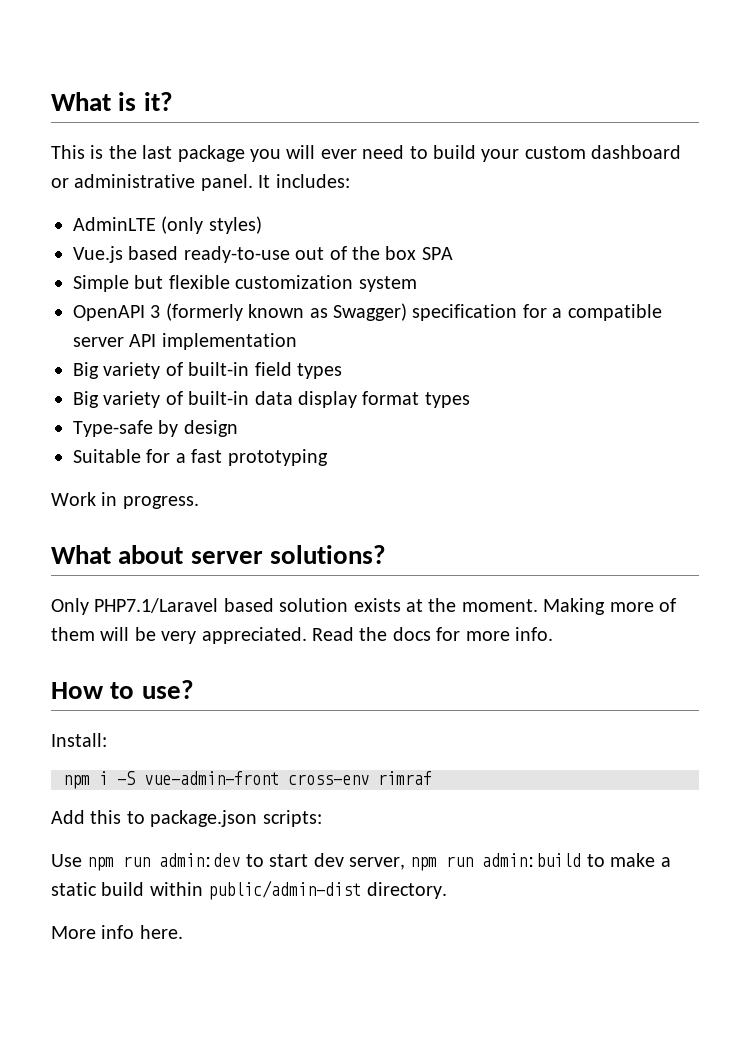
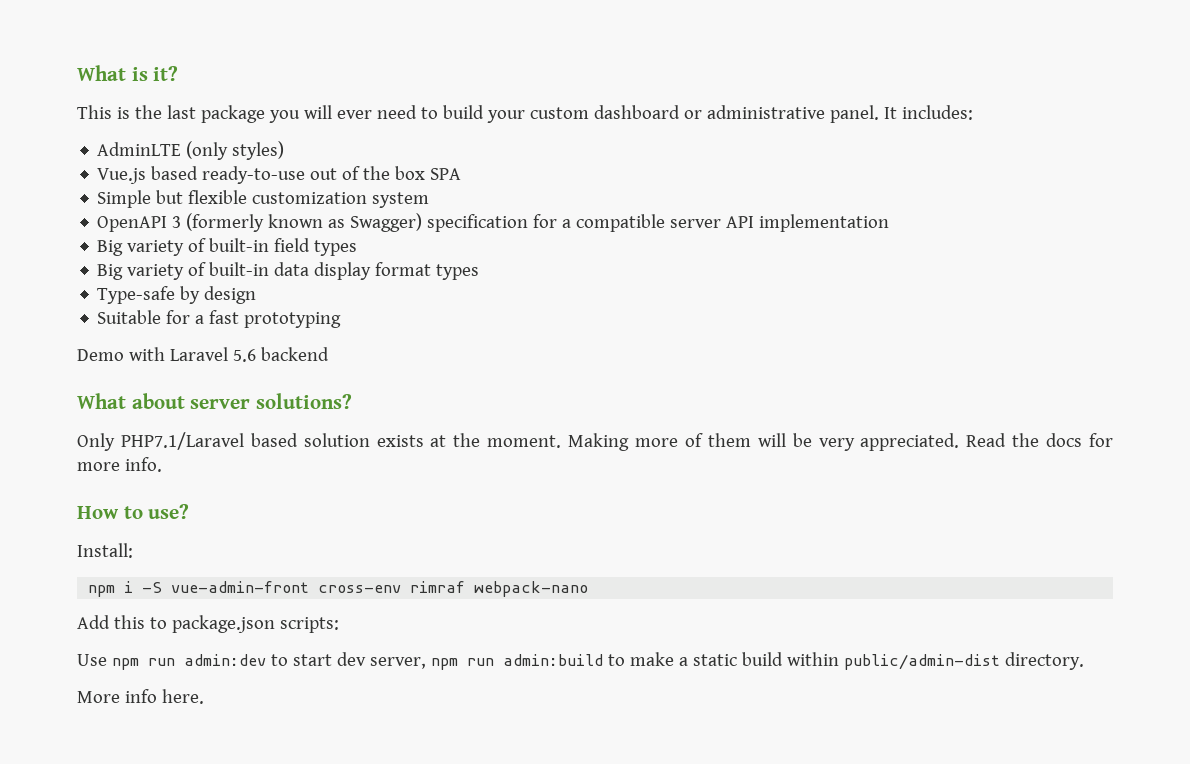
[51,492,199,509] Work in progress. -> [77,347,329,362] Demo with Laravel 5.6 backend
(432, 778) none -> [474,581,589,597] webpack-nano

